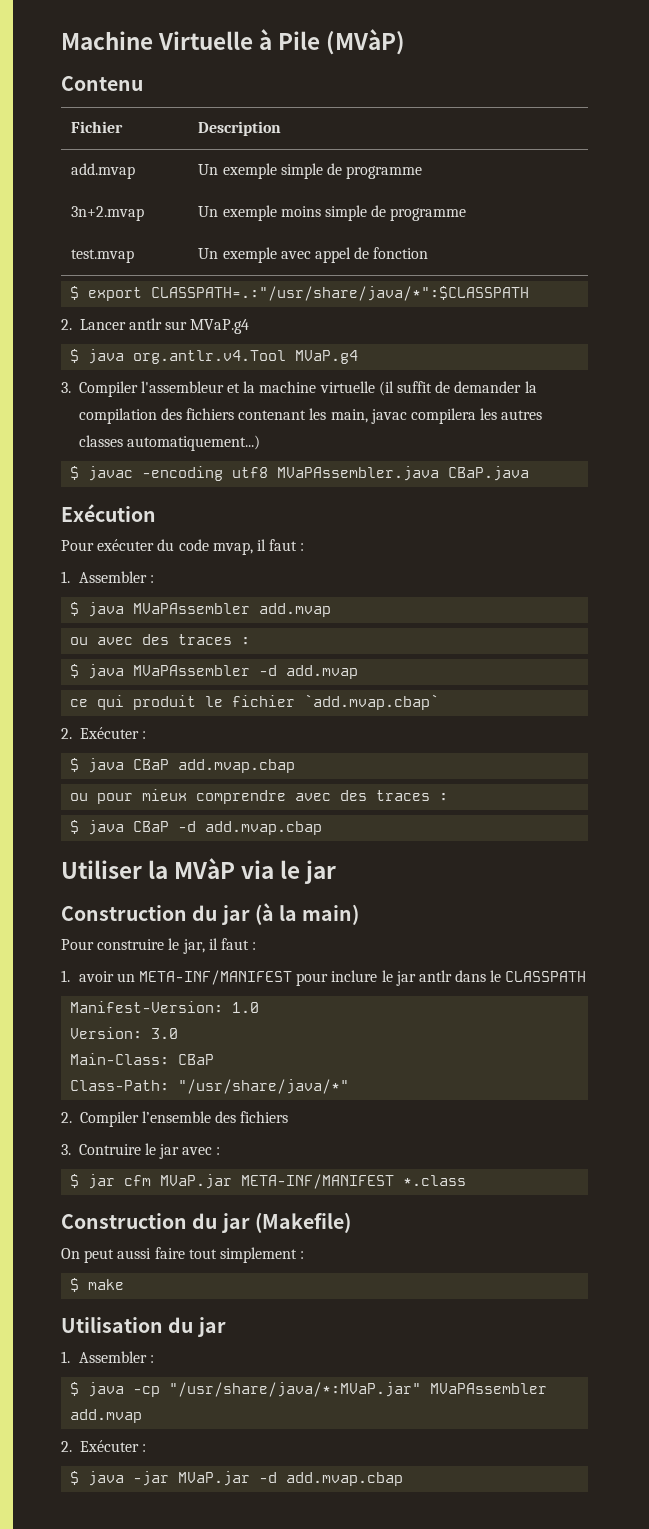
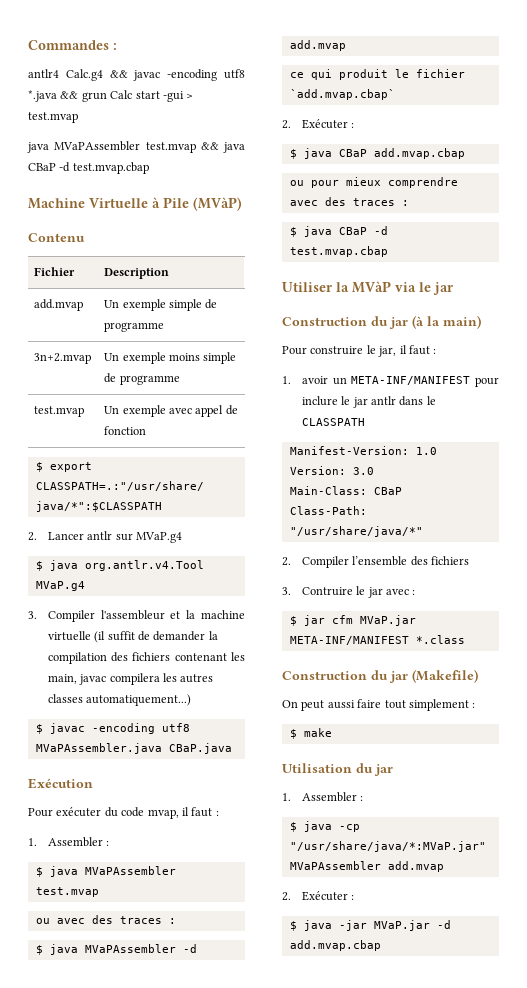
(61, 40) none -> [28,40,117,50] [28,69,245,81] [28,90,194,102] [28,112,78,123] [27,141,245,153] [28,162,149,174] Commandes : // antlr4 Calc.g4 && javac -encoding utf8 *.java && grun Calc start -gui > test.mvap // java MVaPAssembler test.mvap && java CBaP -d test.mvap.cbap //
[259,603,332,617] add.mvap -> [35,887,99,897] test.mvap
[205,821,323,835] add.mvap.cbap -> [289,246,388,257] test.mvap.cbap

